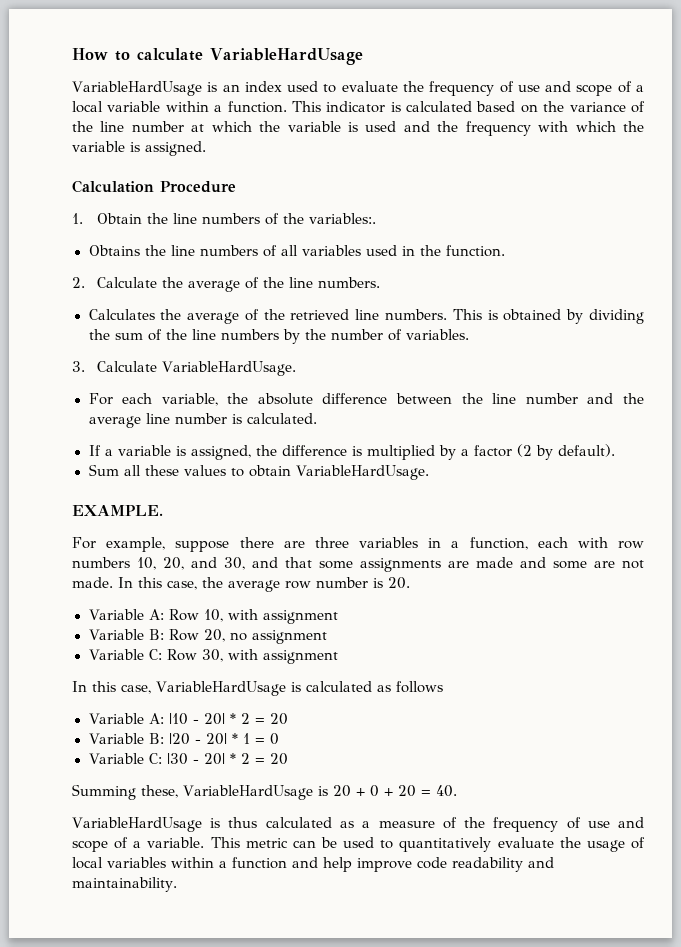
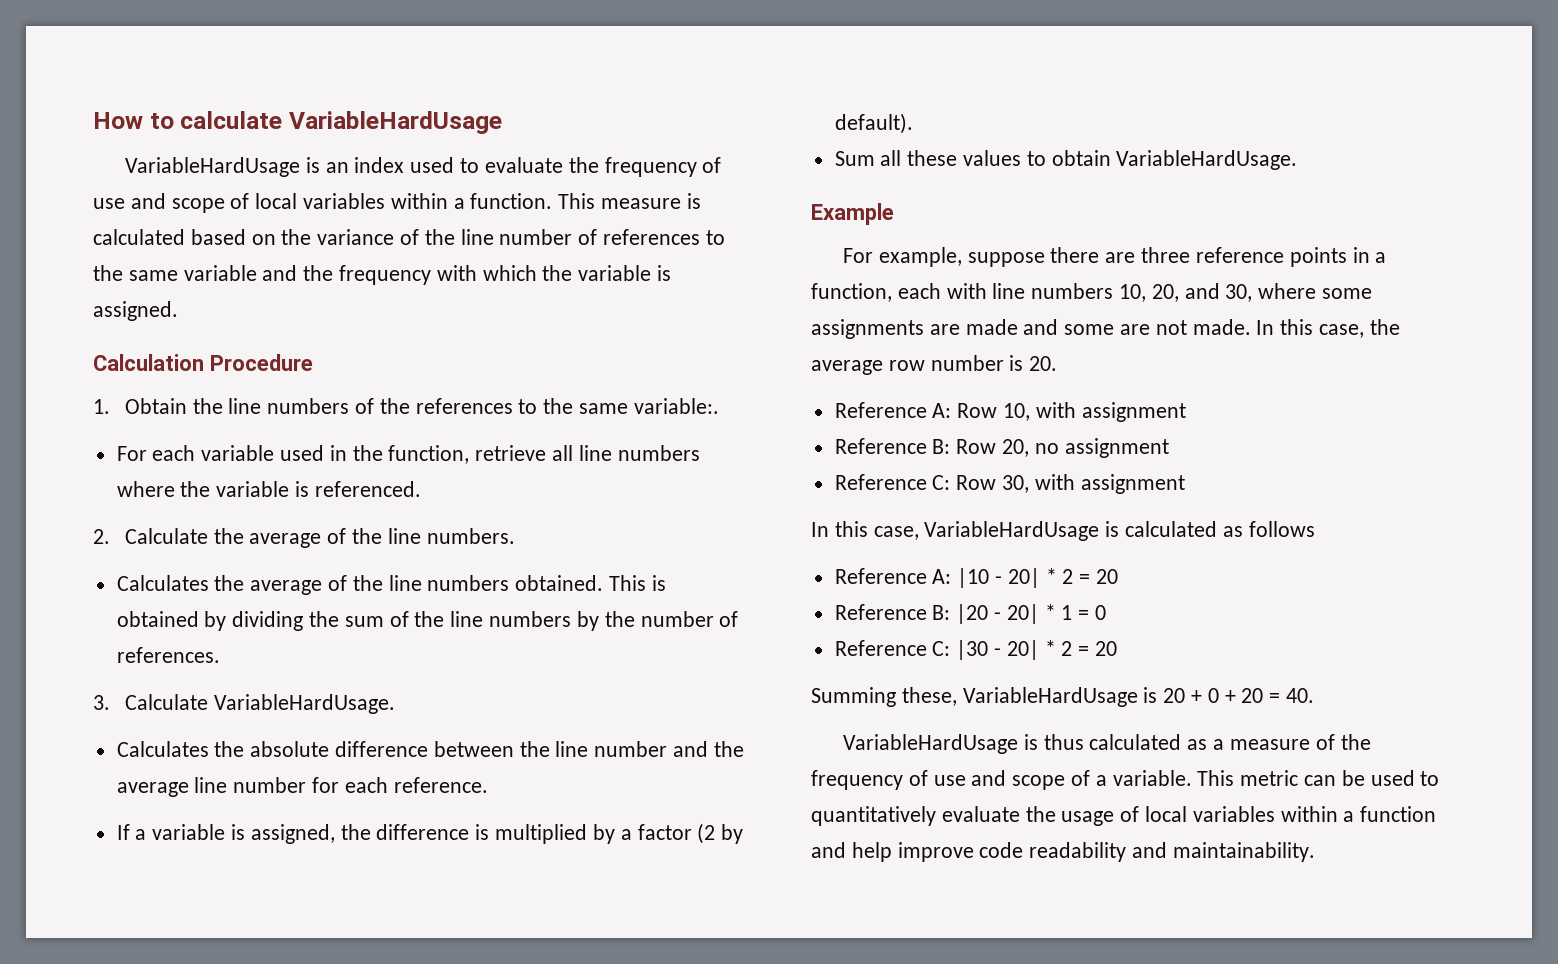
[636,85,644,92] [72,101,161,113] a local variable -> [255,193,386,209] local variables
[326,101,386,113] indicator -> [601,198,682,209] measure
[191,121,397,132] at which the variable is used -> [578,229,725,245] [93,265,257,281] of references to the same variable
[309,213,377,224] [88,245,505,257] variables:. // Obtains the line numbers of all variables used in the function. -> [415,398,719,414] [116,445,700,464] [116,481,421,497] references to the same variable:. // For each variable used in the function, retrieve all line numbers where the variable is referenced.
[290,309,448,320] retrieved line numbers. -> [388,575,604,591] line numbers obtained.
[405,329,469,340] variables. -> [116,647,220,663] references.
[88,393,218,406] For each variable, -> [116,741,209,757] Calculates
[231,413,317,424] is calculated. -> [312,777,488,793] for each reference.
[72,505,163,516] EXAMPLE. -> [811,203,894,225] Example
[359,537,418,548] variables -> [1195,247,1347,267] reference points
[618,541,645,549] row -> [992,283,1026,299] line
[252,557,312,568] and that -> [1258,283,1317,299] where
[88,609,145,620] Variable -> [834,402,927,418] Reference
[88,629,145,640] Variable -> [834,438,927,454] Reference
[88,649,145,660] Variable -> [834,474,927,490] Reference
[88,713,145,724] Variable -> [834,568,927,584] Reference
[88,733,145,744] Variable -> [834,604,927,620] Reference
[88,753,145,764] Variable -> [834,640,927,656] Reference

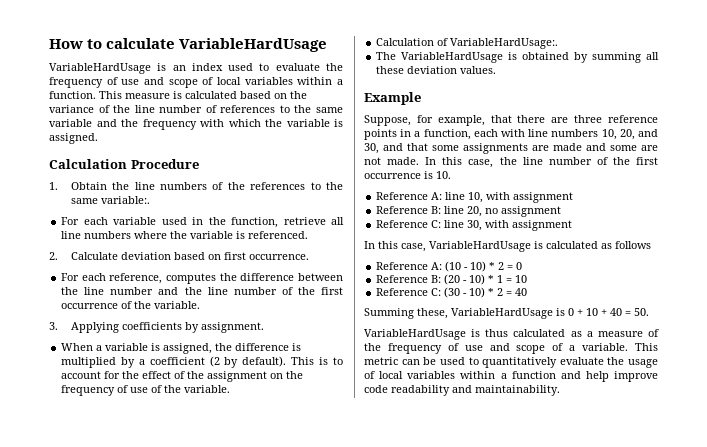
[213,528,515,548] [116,575,666,595] [116,611,739,631] [116,647,220,663] [93,694,395,714] [116,741,330,757] the average of the line numbers. // Calculates the average of the line numbers obtained. This is obtained by dividing the sum of the line numbers by the number of references. // 3. Calculate VariableHardUsage. // Calculates the absolute -> [120,252,309,260] [61,273,237,284] deviation based on first occurrence. // For each reference, computes the
[116,777,488,797] [116,824,130,840] average line number for each reference. // If -> [207,287,343,295] [61,301,201,309] [49,322,264,333] [61,343,94,351] line number of the first occurrence of the variable. // 3. Applying coefficients by assignment. // When
[637,824,692,840] factor -> [149,357,205,365] coefficient
[834,150,1298,170] [811,203,894,225] [843,247,1045,267] // Sum all these values to obtain VariableHardUsage. // Example // For example, suppose -> [291,357,343,365] [61,371,304,382] [61,385,231,396] [376,38,559,49] [376,52,659,63] [376,66,497,74] [364,92,421,105] [364,115,512,126] This is to account for the effect of the assignment on the frequency of use of the variable. // Calculation of VariableHardUsage:. // The VariableHardUsage is obtained by summing all these deviation values. // Example // Suppose, for example, that
[1258,283,1317,299] where -> [383,143,428,151] and that
[811,355,1058,375] [834,402,998,418] average row number is 20. // Reference A: Row -> [522,157,658,165] [364,171,451,179] [376,192,466,200] line number of the first occurrence is 10. // Reference A: line
[956,439,997,454] Row -> [444,206,465,214] line
[956,475,997,490] Row -> [444,220,465,228] line
[957,568,1119,588] [834,604,1107,624] [834,640,1118,660] |10 - 20| * 2 = 20 // Reference B: |20 - 20| * 1 = 0 // Reference C: |30 - 20| * 2 = 20 -> [445,261,523,272] [376,274,528,285] [376,287,528,298] (10 - 10) * 2 = 0 // Reference B: (20 - 10) * 1 = 10 // Reference C: (30 - 10) * 2 = 40
[1163,688,1315,703] 20 + 0 + 20 = 40. -> [568,308,649,316] 0 + 10 + 40 = 50.

